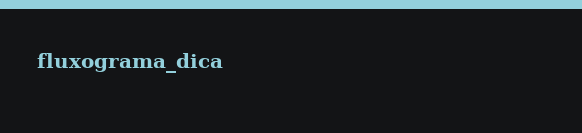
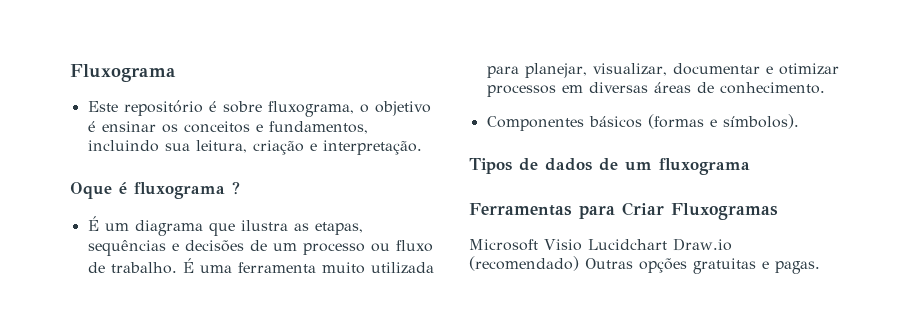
[37,53,223,73] fluxograma_dica -> [70,64,176,82] [87,100,431,117] [87,121,368,134] [87,140,422,155] [70,181,240,199] [87,216,363,236] [87,240,433,256] [87,258,434,274] [486,63,839,78] [486,82,825,97] [486,114,799,131] [469,158,750,175] [469,202,778,220] [469,238,732,251] [469,256,820,274] Fluxograma // Este repositório é sobre fluxograma, o objetivo é ensinar os conceitos e fundamentos, incluindo sua leitura, criação e interpretação. // Oque é fluxograma ? // É um diagrama que ilustra as etapas, sequências e decisões de um processo ou fluxo de trabalho. É uma ferramenta muito utilizada para planejar, visualizar, documentar e otimizar processos em diversas áreas de conhecimento. // Componentes básicos (formas e símbolos). // Tipos de dados de um fluxograma // Ferramentas para Criar Fluxogramas // Microsoft Visio Lucidchart Draw.io (recomendado) Outras opções gratuitas e pagas.

